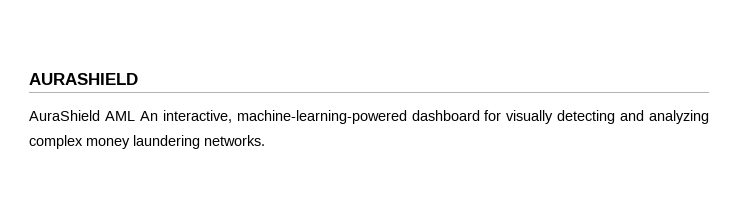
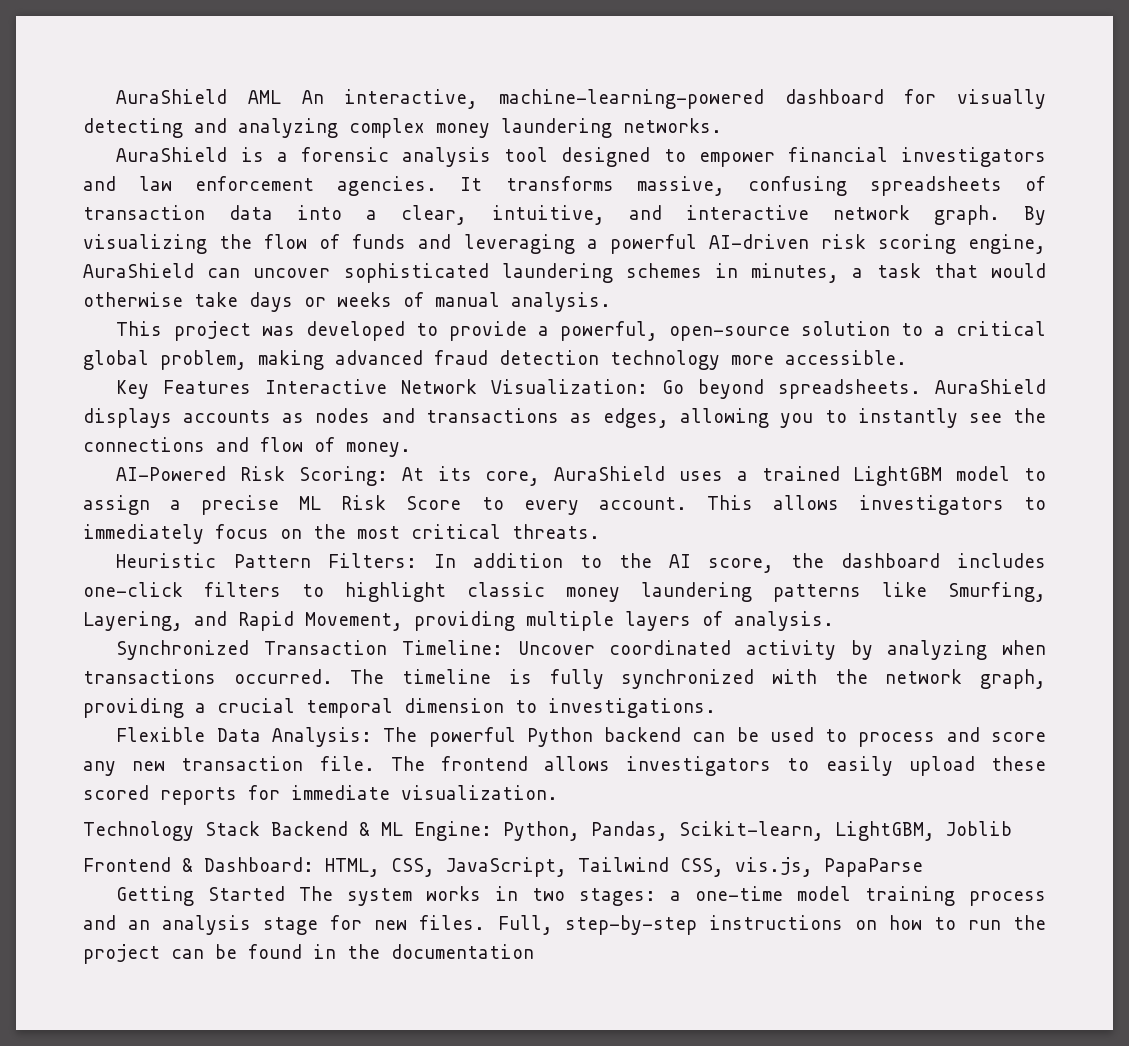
[29,73,138,85] AURASHIELD // -> (116, 96) none
(265, 140) none -> [116,147,1046,167] [83,176,1046,196] [83,205,1046,225] [83,234,1046,254] [83,263,1046,283] [83,292,611,312] [116,321,1047,341] [83,350,907,370] [116,379,1046,399] [83,408,1046,428] [83,437,411,457] [116,466,1047,486] [83,495,1046,515] [83,524,600,544] [116,553,1047,573] [83,582,1046,602] [83,611,834,631] [116,640,1046,660] [83,669,1047,689] [83,698,716,718] [116,727,1047,747] [83,756,1046,776] [83,785,558,805] [83,821,1012,841] [83,857,923,877] [116,886,1046,906] [83,915,1046,935] [83,944,534,964] // AuraShield is a forensic analysis tool designed to empower financial investigators and law enforcement agencies. It transforms massive, confusing spreadsheets of transaction data into a clear, intuitive, and interactive network graph. By visualizing the flow of funds and leveraging a powerful AI-driven risk scoring engine, AuraShield can uncover sophisticated laundering schemes in minutes, a task that would otherwise take days or weeks of manual analysis. // This project was developed to provide a powerful, open-source solution to a critical global problem, making advanced fraud detection technology more accessible. // Key Features Interactive Network Visualization: Go beyond spreadsheets. AuraShield displays accounts as nodes and transactions as edges, allowing you to instantly see the connections and flow of money. // AI-Powered Risk Scoring: At its core, AuraShield uses a trained LightGBM model to assign a precise ML Risk Score to every account. This allows investigators to immediately focus on the most critical threats. // Heuristic Pattern Filters: In addition to the AI score, the dashboard includes one-click filters to highlight classic money laundering patterns like Smurfing, Layering, and Rapid Movement, providing multiple layers of analysis. // Synchronized Transaction Timeline: Uncover coordinated activity by analyzing when transactions occurred. The timeline is fully synchronized with the network graph, providing a crucial temporal dimension to investigations. // Flexible Data Analysis: The powerful Python backend can be used to process and score any new transaction file. The frontend allows investigators to easily upload these scored reports for immediate visualization. // Technology Stack Backend & ML Engine: Python, Pandas, Scikit-learn, LightGBM, Joblib // Frontend & Dashboard: HTML, CSS, JavaScript, Tailwind CSS, vis.js, PapaParse // Getting Started The system works in two stages: a one-time model training process and an analysis stage for new files. Full, step-by-step instructions on how to run the project can be found in the documentation

